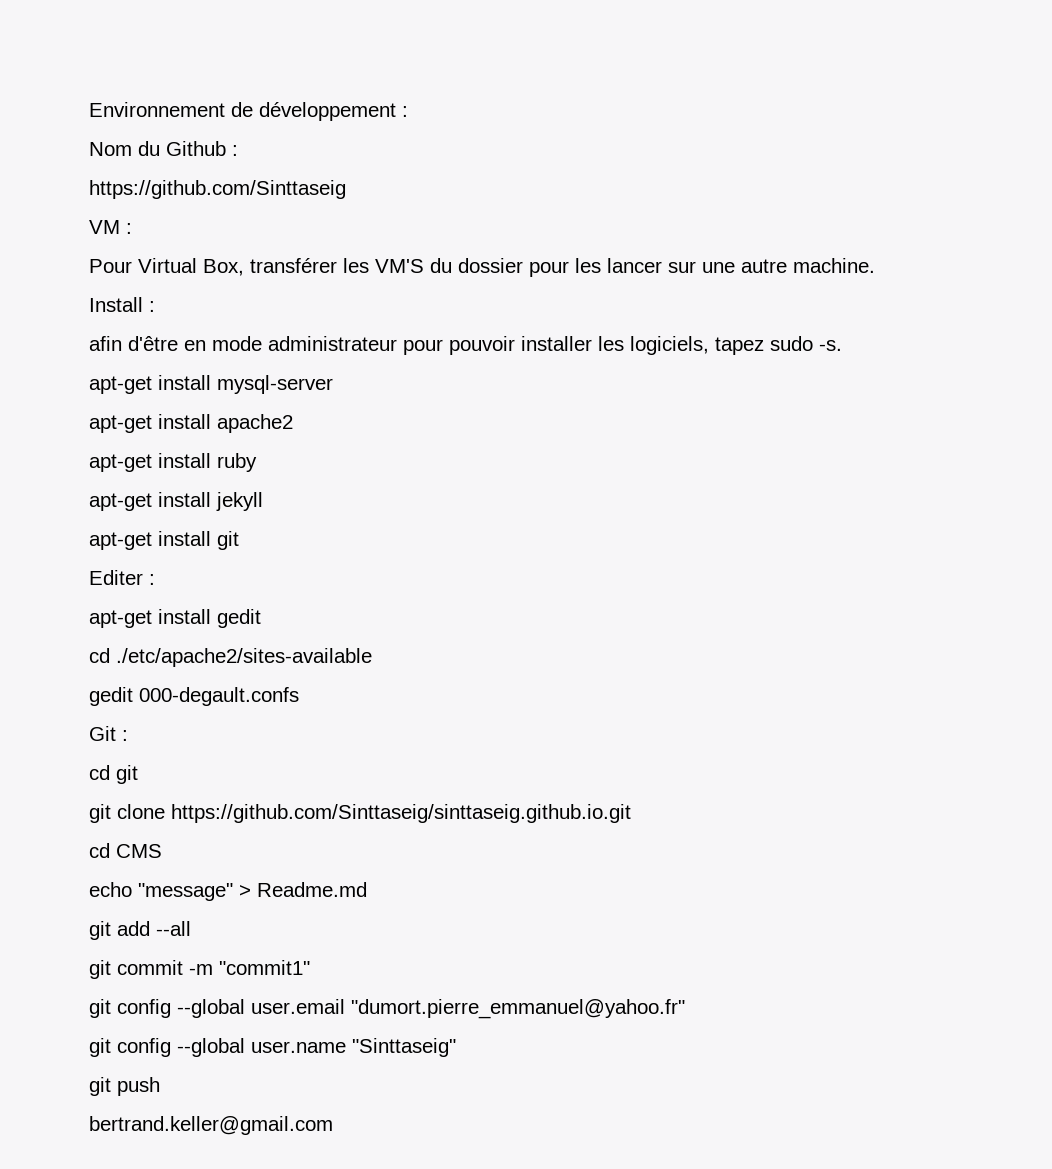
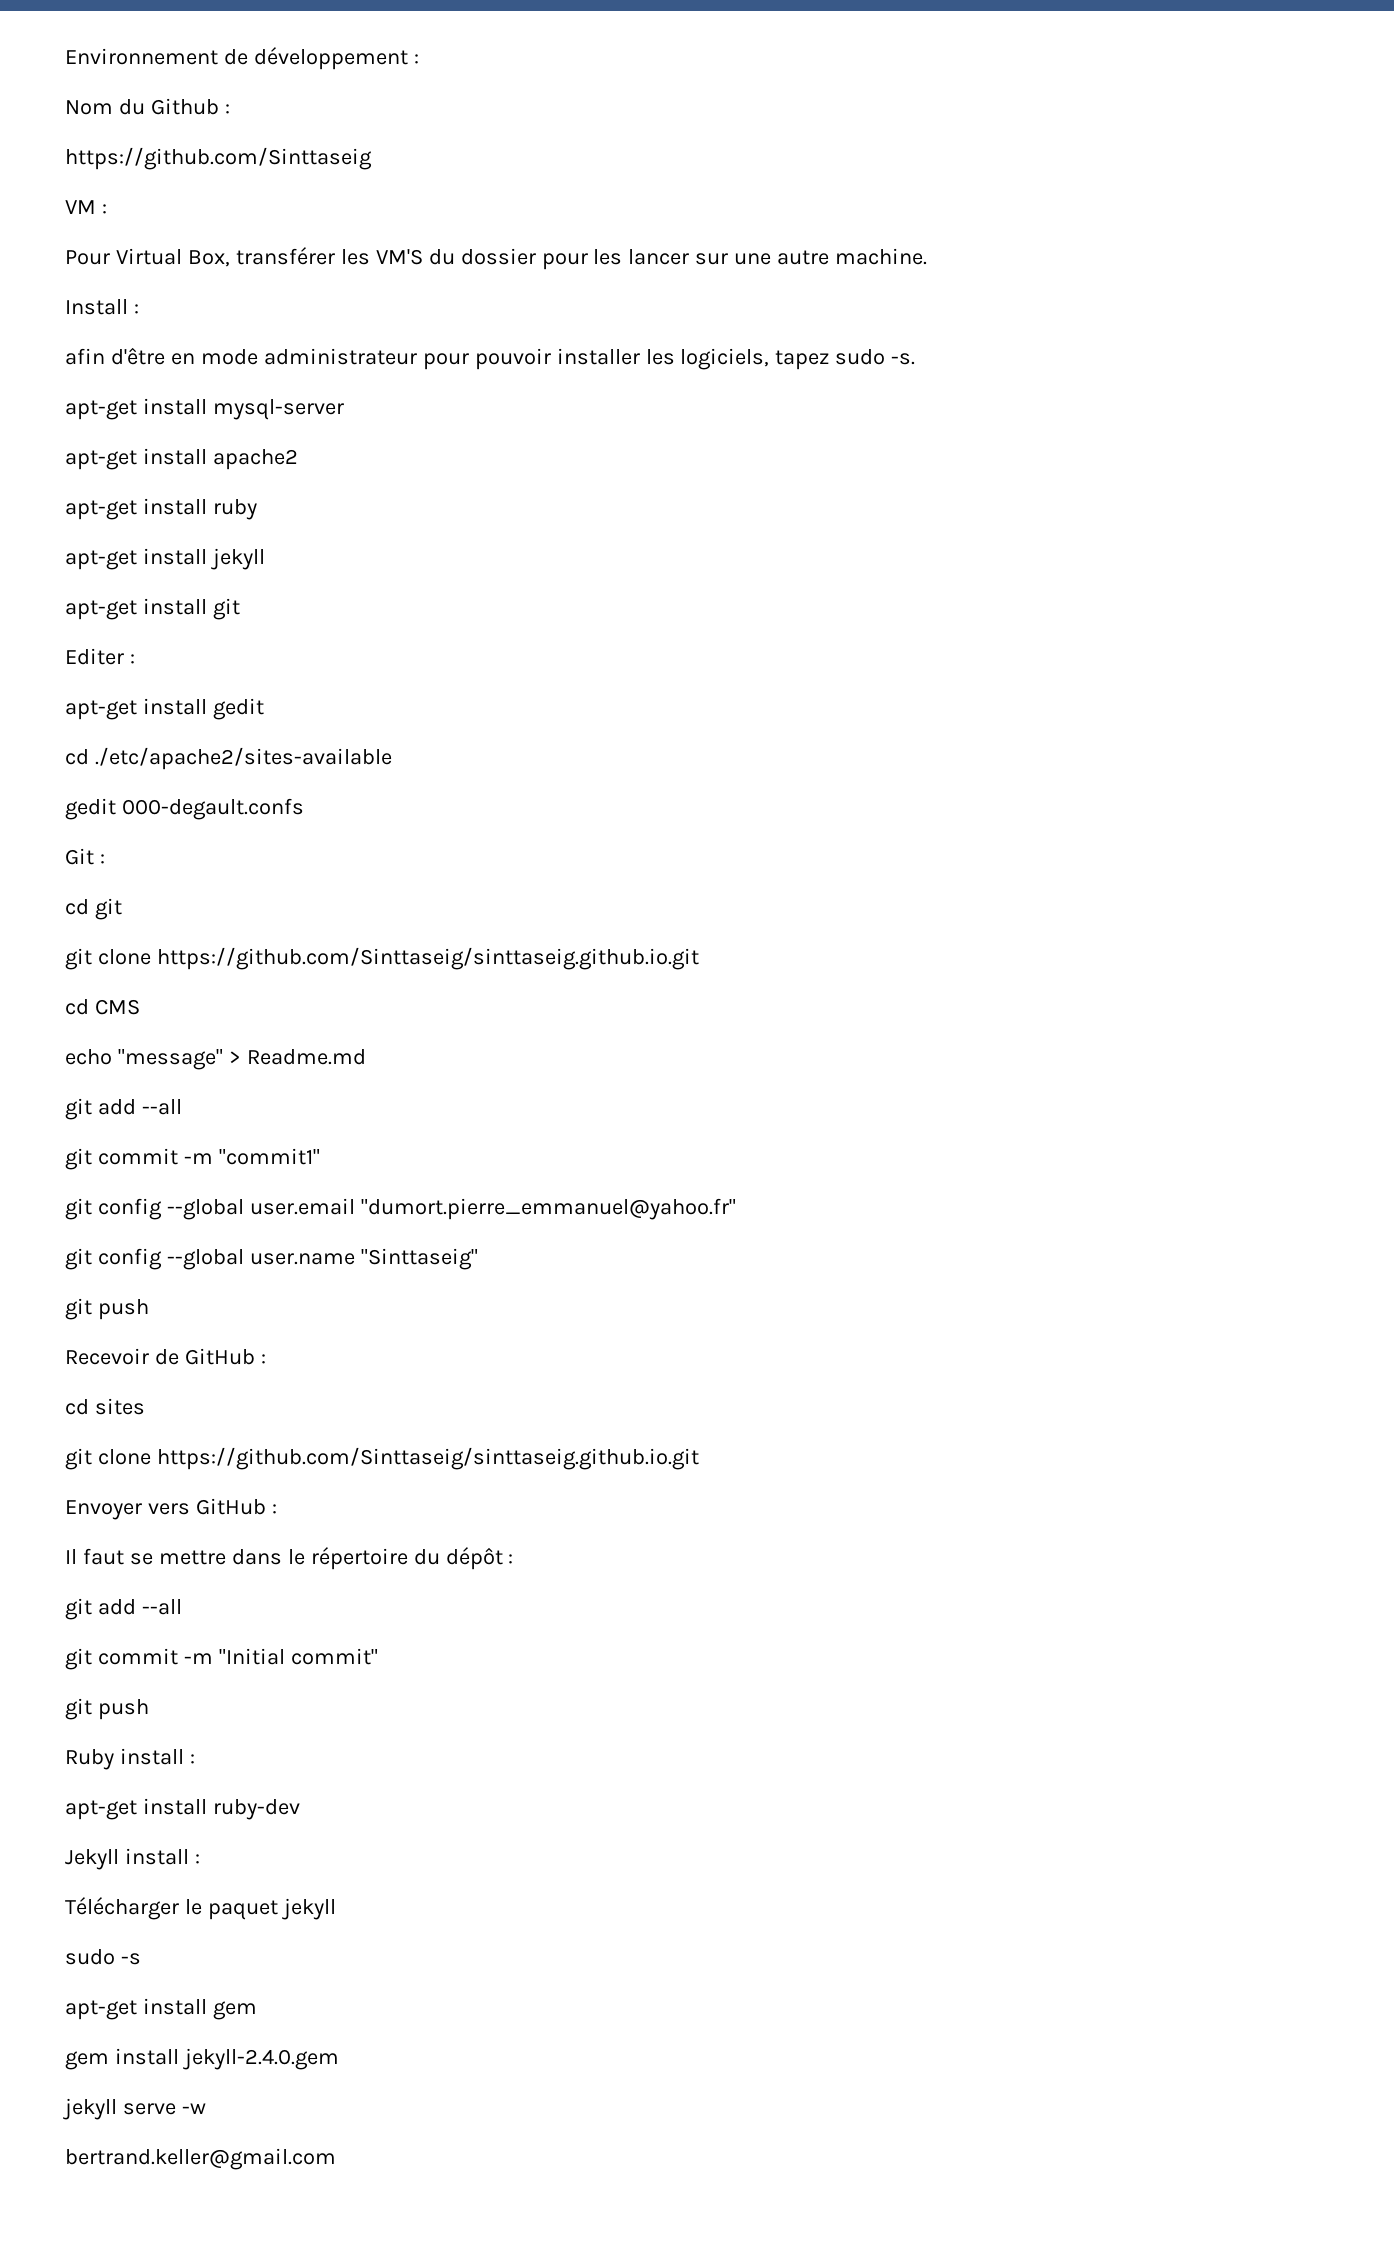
(160, 1086) none -> [65,1348,266,1365] [65,1398,145,1415] [65,1447,699,1470] [65,1498,277,1520] [65,1547,514,1570] [65,1598,182,1620] [65,1648,378,1670] [65,1698,149,1720] [65,1748,195,1770] [65,1798,300,1820] [65,1848,200,1870] [65,1897,336,1920] [65,1949,141,1965] [65,1998,257,2020] [65,2048,339,2070] [63,2098,206,2120] // Recevoir de GitHub : // cd sites // git clone https://github.com/Sinttaseig/sinttaseig.github.io.git // Envoyer vers GitHub : // Il faut se mettre dans le répertoire du dépôt : // git add --all // git commit -m "Initial commit" // git push // Ruby install : // apt-get install ruby-dev // Jekyll install : // Télécharger le paquet jekyll // sudo -s // apt-get install gem // gem install jekyll-2.4.0.gem // jekyll serve -w

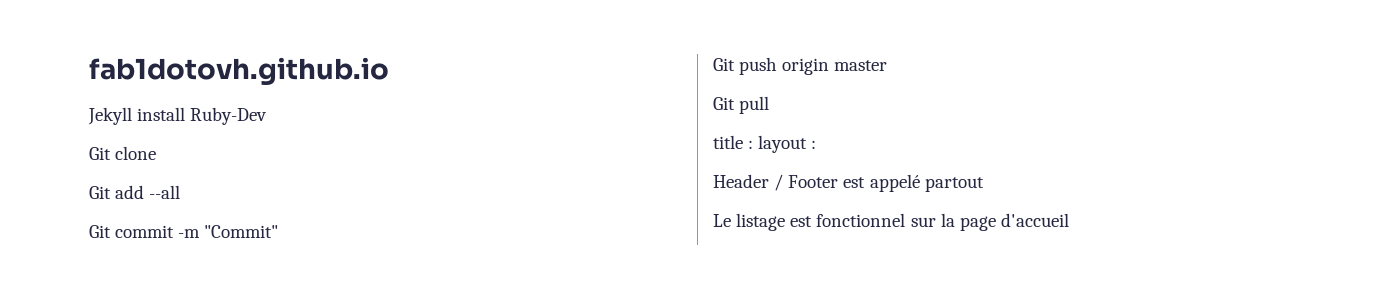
[65,47,419,70] [65,98,230,115] [65,147,372,170] [65,200,107,214] [65,247,928,270] [65,299,139,315] [65,347,916,370] [65,398,344,420] [65,448,298,470] [65,498,257,520] [65,548,265,570] [65,598,240,620] [65,648,135,665] [65,698,264,720] [65,747,392,770] [65,798,304,820] [65,848,105,865] [65,898,122,920] [65,947,699,970] [65,999,140,1015] [65,1049,366,1070] [65,1098,182,1120] [65,1148,320,1170] [65,1198,736,1220] [65,1248,478,1270] [65,1298,149,1320] [65,1348,266,1365] [65,1398,145,1415] [65,1447,699,1470] [65,1498,277,1520] [65,1547,514,1570] [65,1598,182,1620] [65,1648,378,1670] [65,1698,149,1720] [65,1748,195,1770] [65,1798,300,1820] [65,1848,200,1870] [65,1897,336,1920] [65,1949,141,1965] [65,1998,257,2020] [65,2048,339,2070] [63,2098,206,2120] [65,2148,336,2170] Environnement de développement : // Nom du Github : // https://github.com/Sinttaseig // VM : // Pour Virtual Box, transférer les VM'S du dossier pour les lancer sur une autre machine. // Install : // afin d'être en mode administrateur pour pouvoir installer les logiciels, tapez sudo -s. // apt-get install mysql-server // apt-get install apache2 // apt-get install ruby // apt-get install jekyll // apt-get install git // Editer : // apt-get install gedit // cd ./etc/apache2/sites-available // gedit 000-degault.confs // Git : // cd git // git clone https://github.com/Sinttaseig/sinttaseig.github.io.git // cd CMS // echo "message" > Readme.md // git add --all // git commit -m "commit1" // git config --global user.email "dumort.pierre_emmanuel@yahoo.fr" // git config --global user.name "Sinttaseig" // git push // Recevoir de GitHub : // cd sites // git clone https://github.com/Sinttaseig/sinttaseig.github.io.git // Envoyer vers GitHub : // Il faut se mettre dans le répertoire du dépôt : // git add --all // git commit -m "Initial commit" // git push // Ruby install : // apt-get install ruby-dev // Jekyll install : // Télécharger le paquet jekyll // sudo -s // apt-get install gem // gem install jekyll-2.4.0.gem // jekyll serve -w // bertrand.keller@gmail.com -> [89,57,389,85] [88,107,268,125] [89,146,157,160] [89,185,181,199] [89,225,279,238] [713,57,888,75] [713,96,770,114] [713,135,817,153] [713,174,984,192] [713,213,1069,231] fab1dotovh.github.io // Jekyll install Ruby-Dev // Git clone // Git add --all // Git commit -m "Commit" // Git push origin master // Git pull // title : layout : // Header / Footer est appelé partout // Le listage est fonctionnel sur la page d'accueil

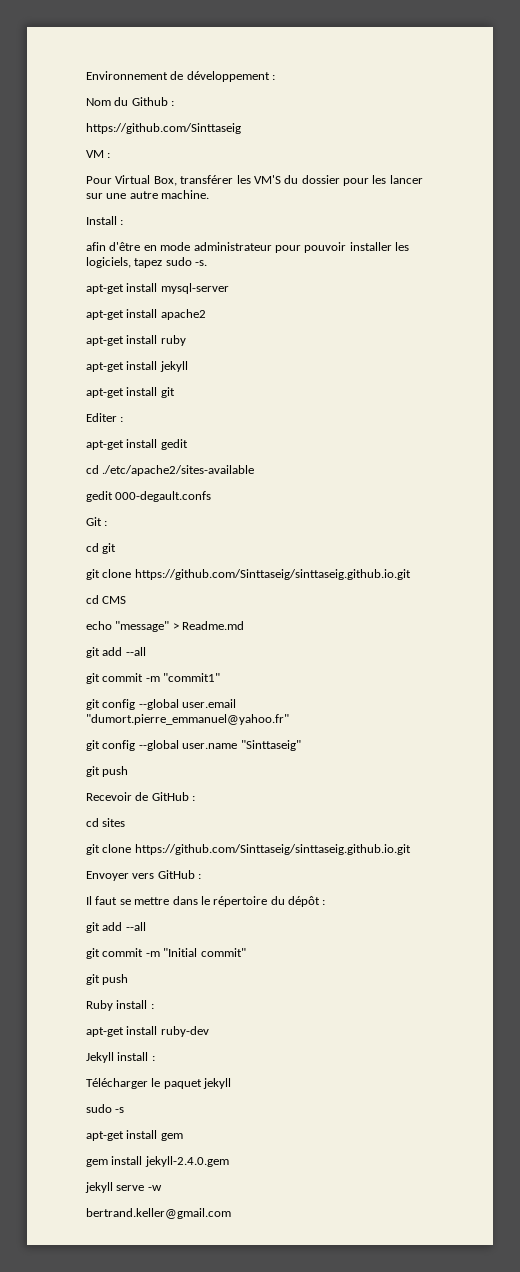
[89,57,389,85] [88,107,268,125] [89,146,157,160] [89,185,181,199] [89,225,279,238] [713,57,888,75] [713,96,770,114] [713,135,817,153] [713,174,984,192] [713,213,1069,231] fab1dotovh.github.io // Jekyll install Ruby-Dev // Git clone // Git add --all // Git commit -m "Commit" // Git push origin master // Git pull // title : layout : // Header / Footer est appelé partout // Le listage est fonctionnel sur la page d'accueil -> [86,71,276,82] [86,97,175,106] [86,123,241,134] [86,150,111,158] [86,175,423,186] [86,190,210,199] [86,216,124,225] [86,242,409,253] [86,257,208,268] [86,283,229,294] [86,309,206,320] [86,335,186,346] [86,361,188,372] [86,387,175,398] [86,413,124,422] [86,439,188,450] [86,465,255,476] [86,491,212,502] [86,517,108,526] [86,543,117,554] [86,569,411,580] [86,595,127,604] [86,621,245,632] [86,647,146,658] [86,673,221,684] [86,699,237,710] [86,714,289,725] [86,740,301,751] [86,766,129,777] [86,792,196,801] [86,818,126,827] [86,844,411,855] [86,870,202,881] [86,896,326,907] [86,922,146,933] [86,948,246,959] [86,974,129,985] [86,1000,154,1011] [86,1026,209,1037] [86,1052,155,1063] [86,1078,232,1089] [86,1104,125,1113] [86,1130,183,1141] [86,1156,229,1167] [85,1182,162,1193] [86,1208,231,1219] Environnement de développement : // Nom du Github : // https://github.com/Sinttaseig // VM : // Pour Virtual Box, transférer les VM'S du dossier pour les lancer sur une autre machine. // Install : // afin d'être en mode administrateur pour pouvoir installer les logiciels, tapez sudo -s. // apt-get install mysql-server // apt-get install apache2 // apt-get install ruby // apt-get install jekyll // apt-get install git // Editer : // apt-get install gedit // cd ./etc/apache2/sites-available // gedit 000-degault.confs // Git : // cd git // git clone https://github.com/Sinttaseig/sinttaseig.github.io.git // cd CMS // echo "message" > Readme.md // git add --all // git commit -m "commit1" // git config --global user.email "dumort.pierre_emmanuel@yahoo.fr" // git config --global user.name "Sinttaseig" // git push // Recevoir de GitHub : // cd sites // git clone https://github.com/Sinttaseig/sinttaseig.github.io.git // Envoyer vers GitHub : // Il faut se mettre dans le répertoire du dépôt : // git add --all // git commit -m "Initial commit" // git push // Ruby install : // apt-get install ruby-dev // Jekyll install : // Télécharger le paquet jekyll // sudo -s // apt-get install gem // gem install jekyll-2.4.0.gem // jekyll serve -w // bertrand.keller@gmail.com

